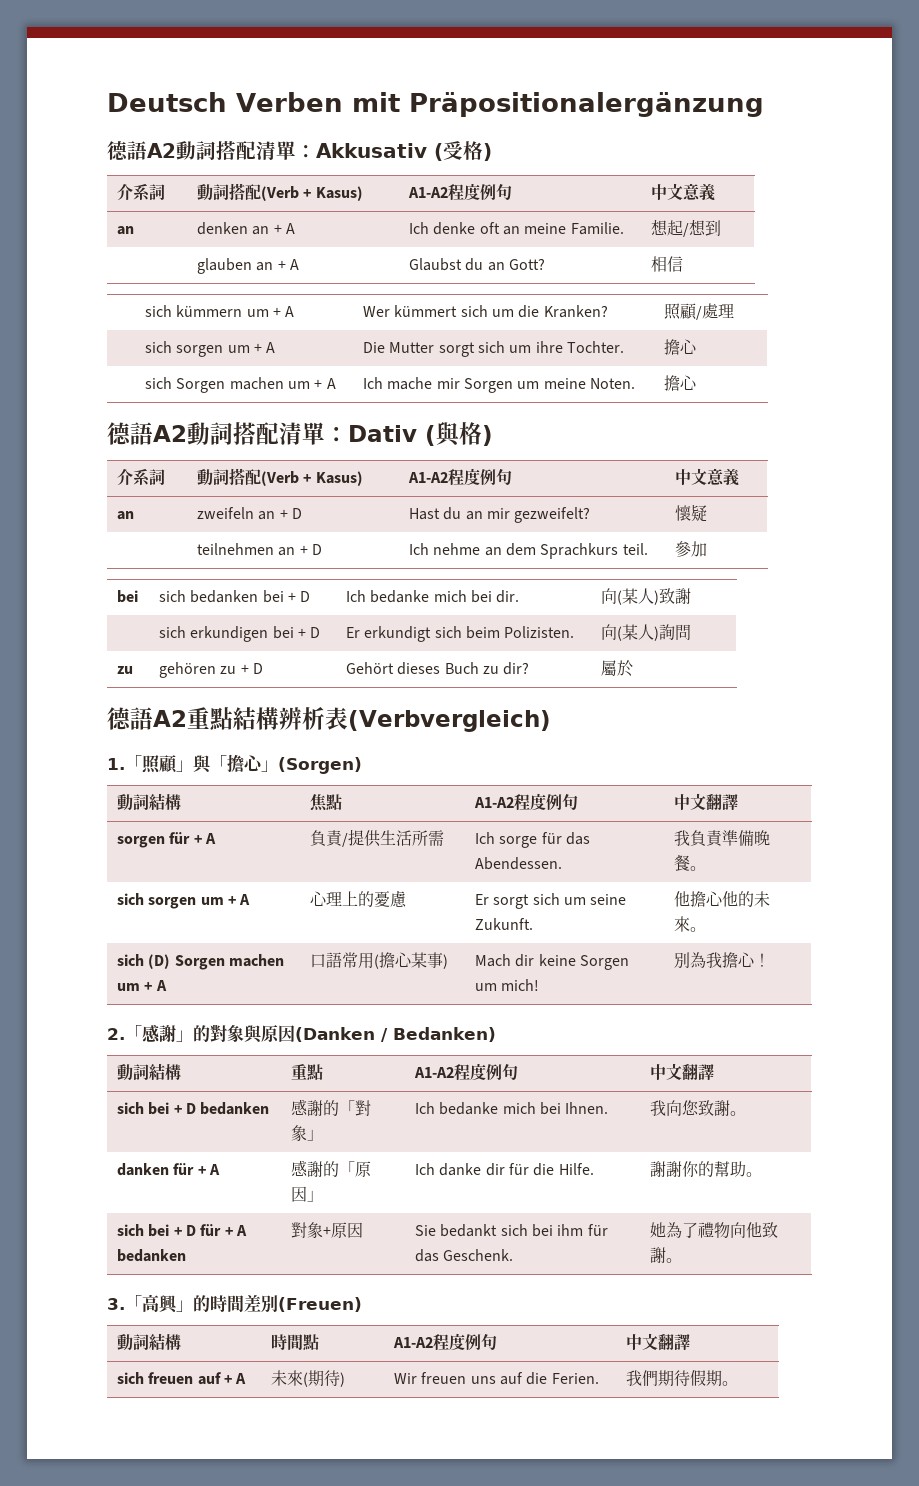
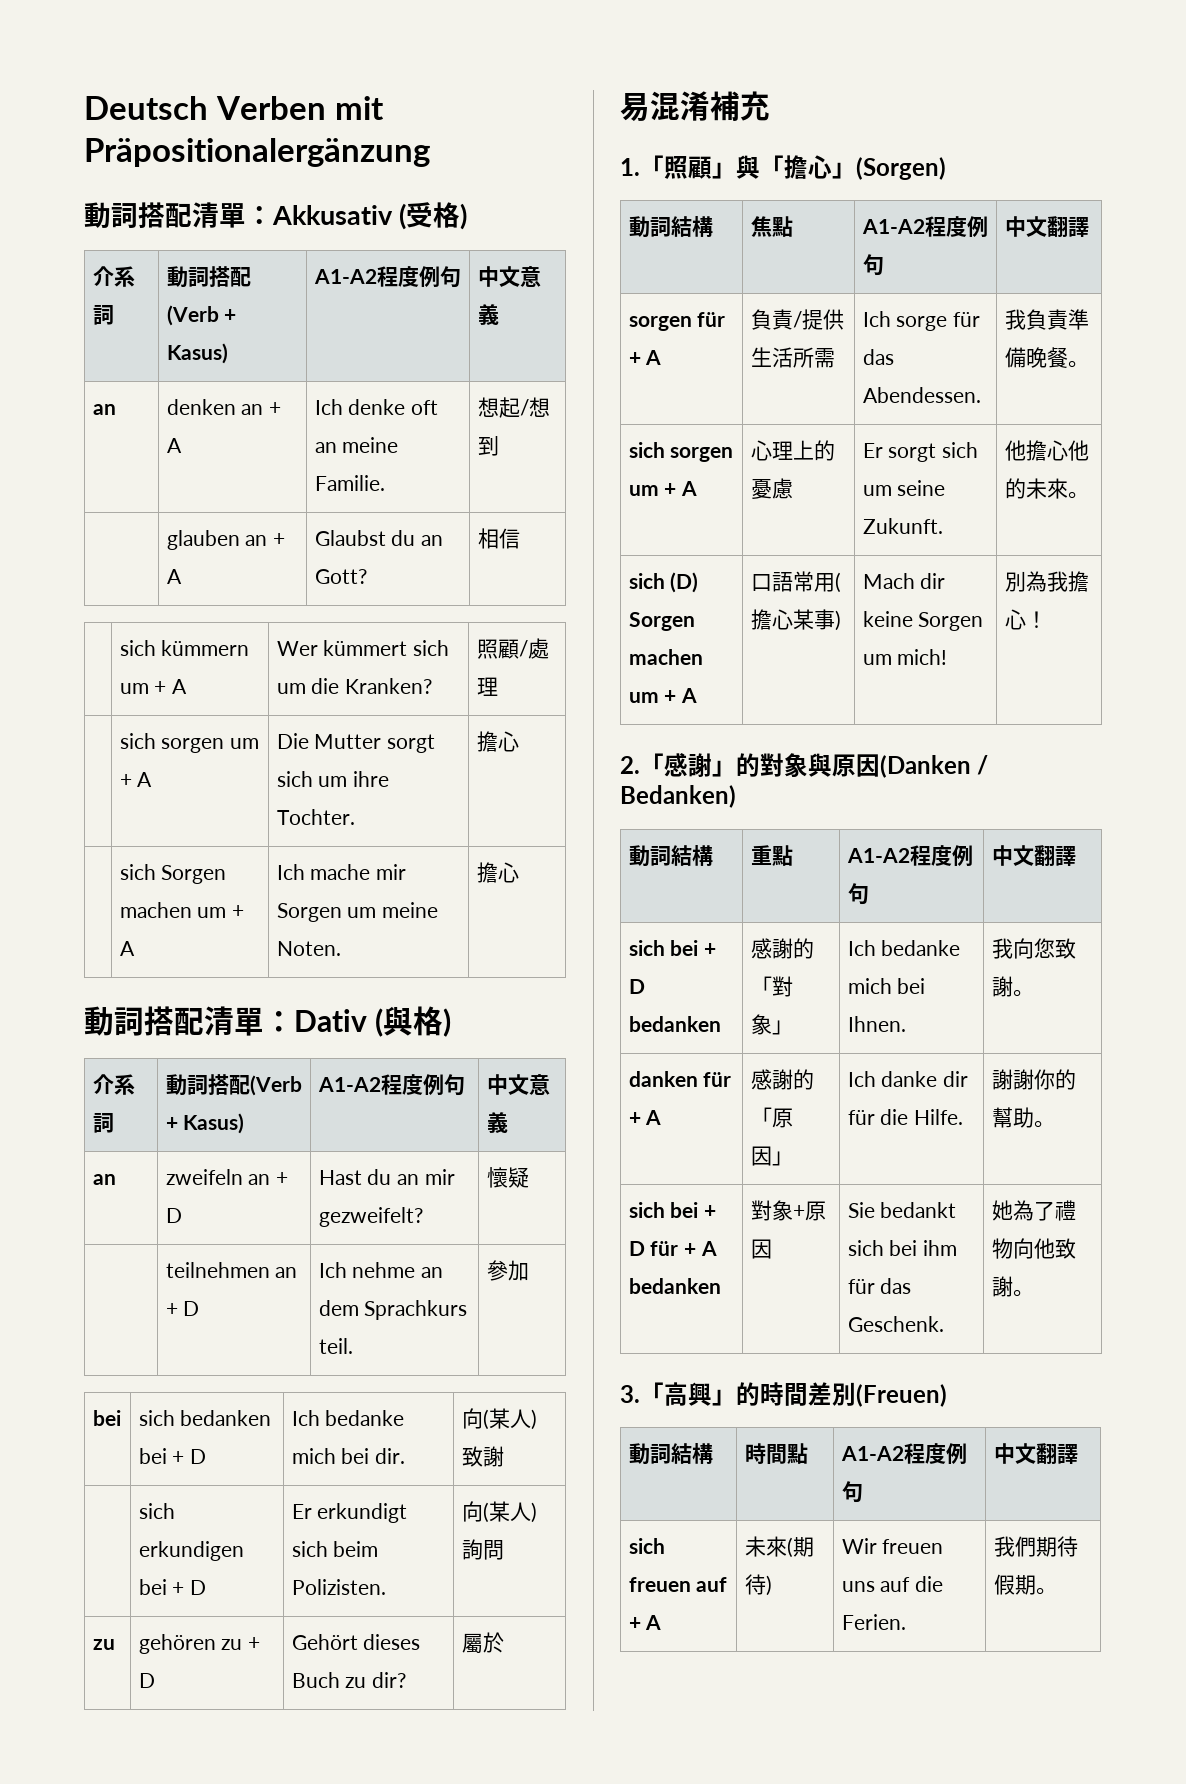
[107,141,176,161] 德語A2 -> (430, 152) none
[107,422,187,445] 德語A2 -> (519, 872) none
[107,707,551,732] 德語A2重點結構辨析表(Verbvergleich) -> [620,91,770,122] 易混淆補充

